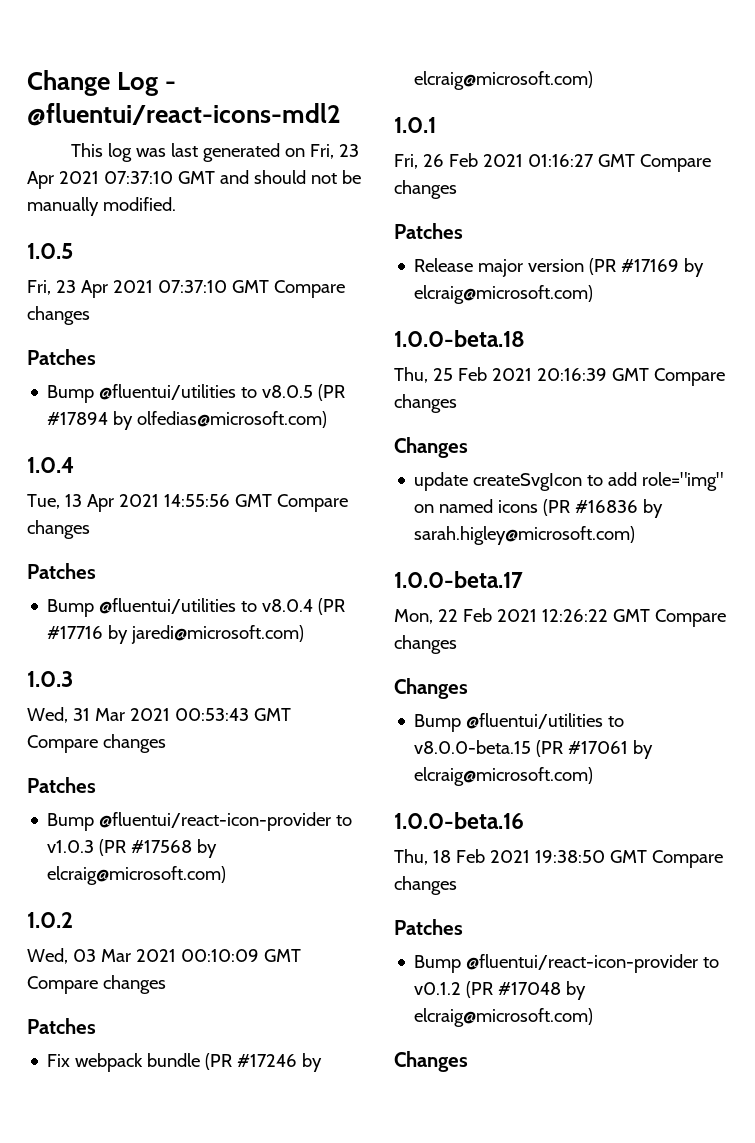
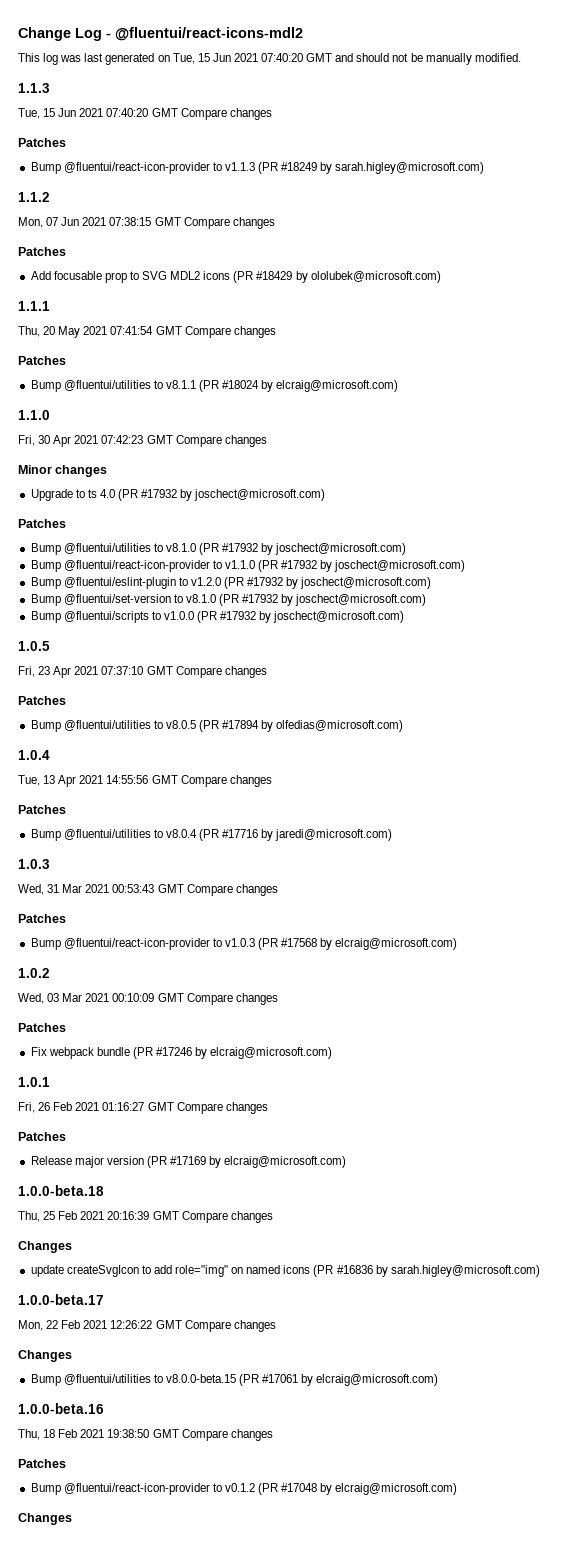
[309,144,359,159] [27,171,173,189] Fri, 23 Apr 2021 07:37:10 -> [172,53,304,64] Tue, 15 Jun 2021 07:40:20
(176, 204) none -> [18,83,50,93] [18,108,272,120] [18,138,66,147] [30,162,485,174] [18,192,50,202] [18,217,275,229] [18,247,66,256] [30,271,441,283] [18,301,50,311] [18,326,276,338] [18,356,66,365] [30,380,399,392] [18,410,50,420] [18,435,267,447] [18,465,108,477] [30,489,326,501] [18,519,66,528] [30,543,407,555] [30,560,466,572] [30,577,432,589] [30,594,427,606] [30,611,405,623] // 1.1.3 // Tue, 15 Jun 2021 07:40:20 GMT Compare changes // Patches // Bump @fluentui/react-icon-provider to v1.1.3 (PR #18249 by sarah.higley@microsoft.com) // 1.1.2 // Mon, 07 Jun 2021 07:38:15 GMT Compare changes // Patches // Add focusable prop to SVG MDL2 icons (PR #18429 by ololubek@microsoft.com) // 1.1.1 // Thu, 20 May 2021 07:41:54 GMT Compare changes // Patches // Bump @fluentui/utilities to v8.1.1 (PR #18024 by elcraig@microsoft.com) // 1.1.0 // Fri, 30 Apr 2021 07:42:23 GMT Compare changes // Minor changes // Upgrade to ts 4.0 (PR #17932 by joschect@microsoft.com) // Patches // Bump @fluentui/utilities to v8.1.0 (PR #17932 by joschect@microsoft.com) // Bump @fluentui/react-icon-provider to v1.1.0 (PR #17932 by joschect@microsoft.com) // Bump @fluentui/eslint-plugin to v1.2.0 (PR #17932 by joschect@microsoft.com) // Bump @fluentui/set-version to v8.1.0 (PR #17932 by joschect@microsoft.com) // Bump @fluentui/scripts to v1.0.0 (PR #17932 by joschect@microsoft.com)

